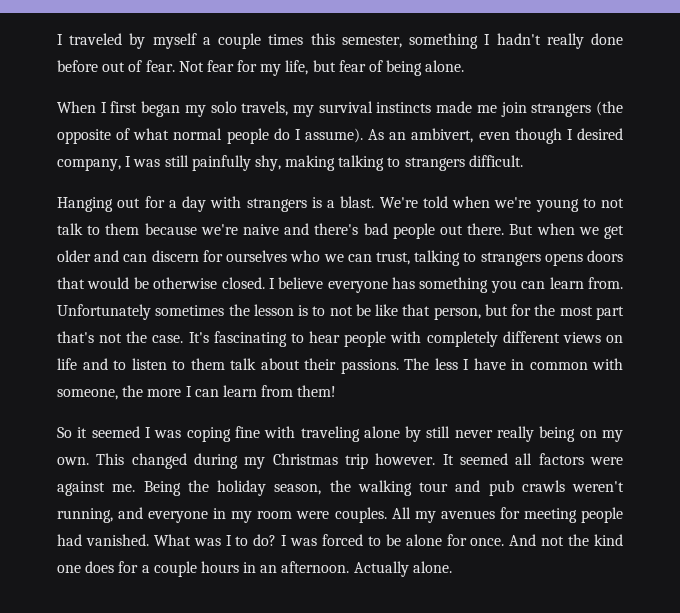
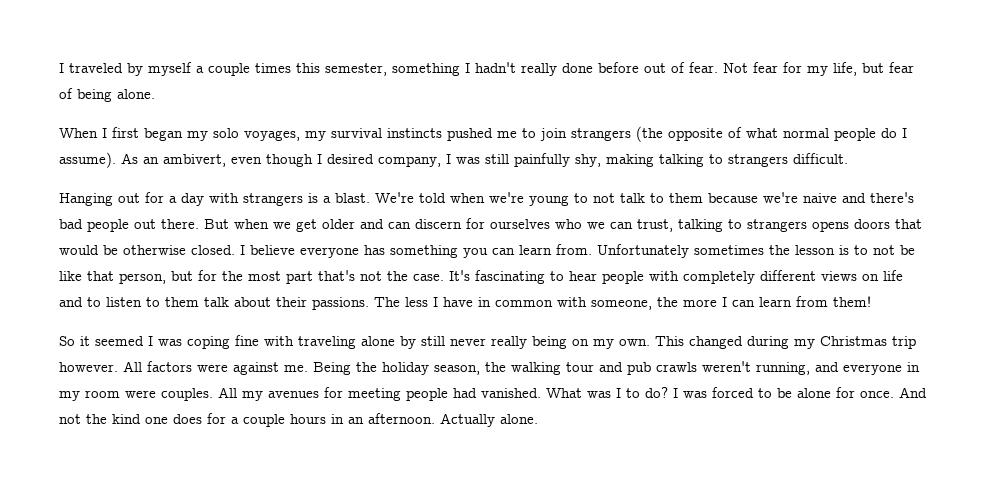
[241,101,289,116] travels, -> [244,130,300,141] voyages,
[436,101,497,113] made me -> [447,128,536,141] pushed me to
[442,453,533,465] It seemed all -> [123,361,142,372] All

